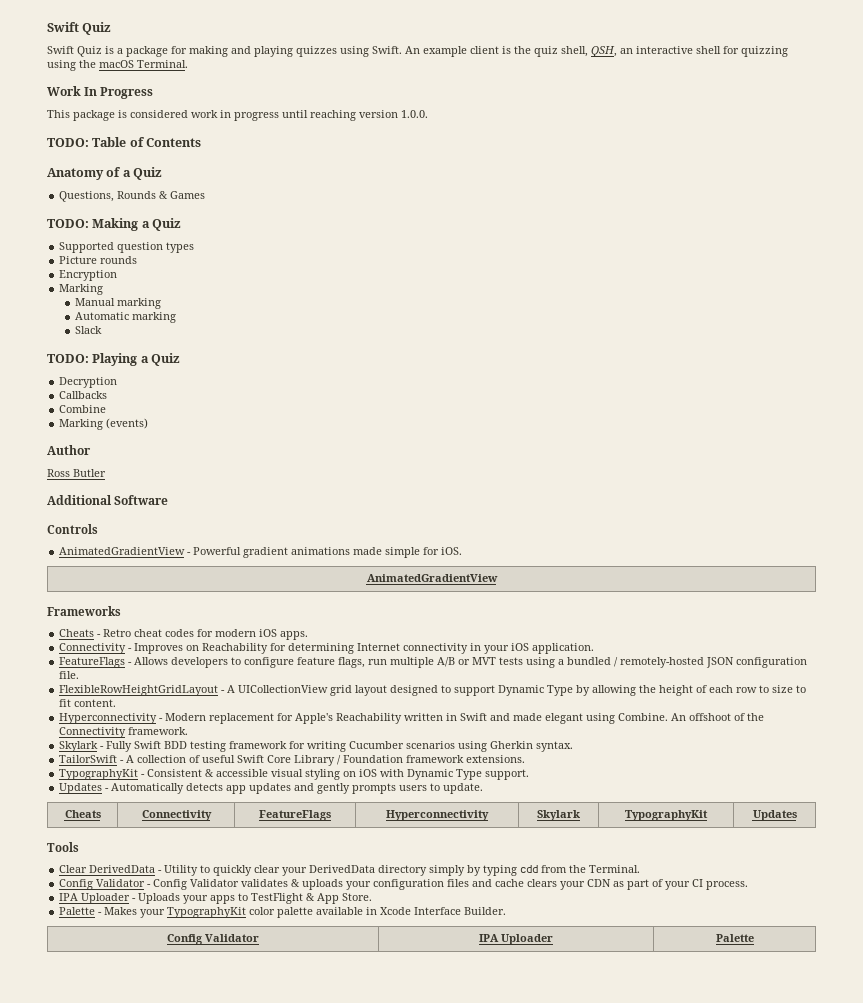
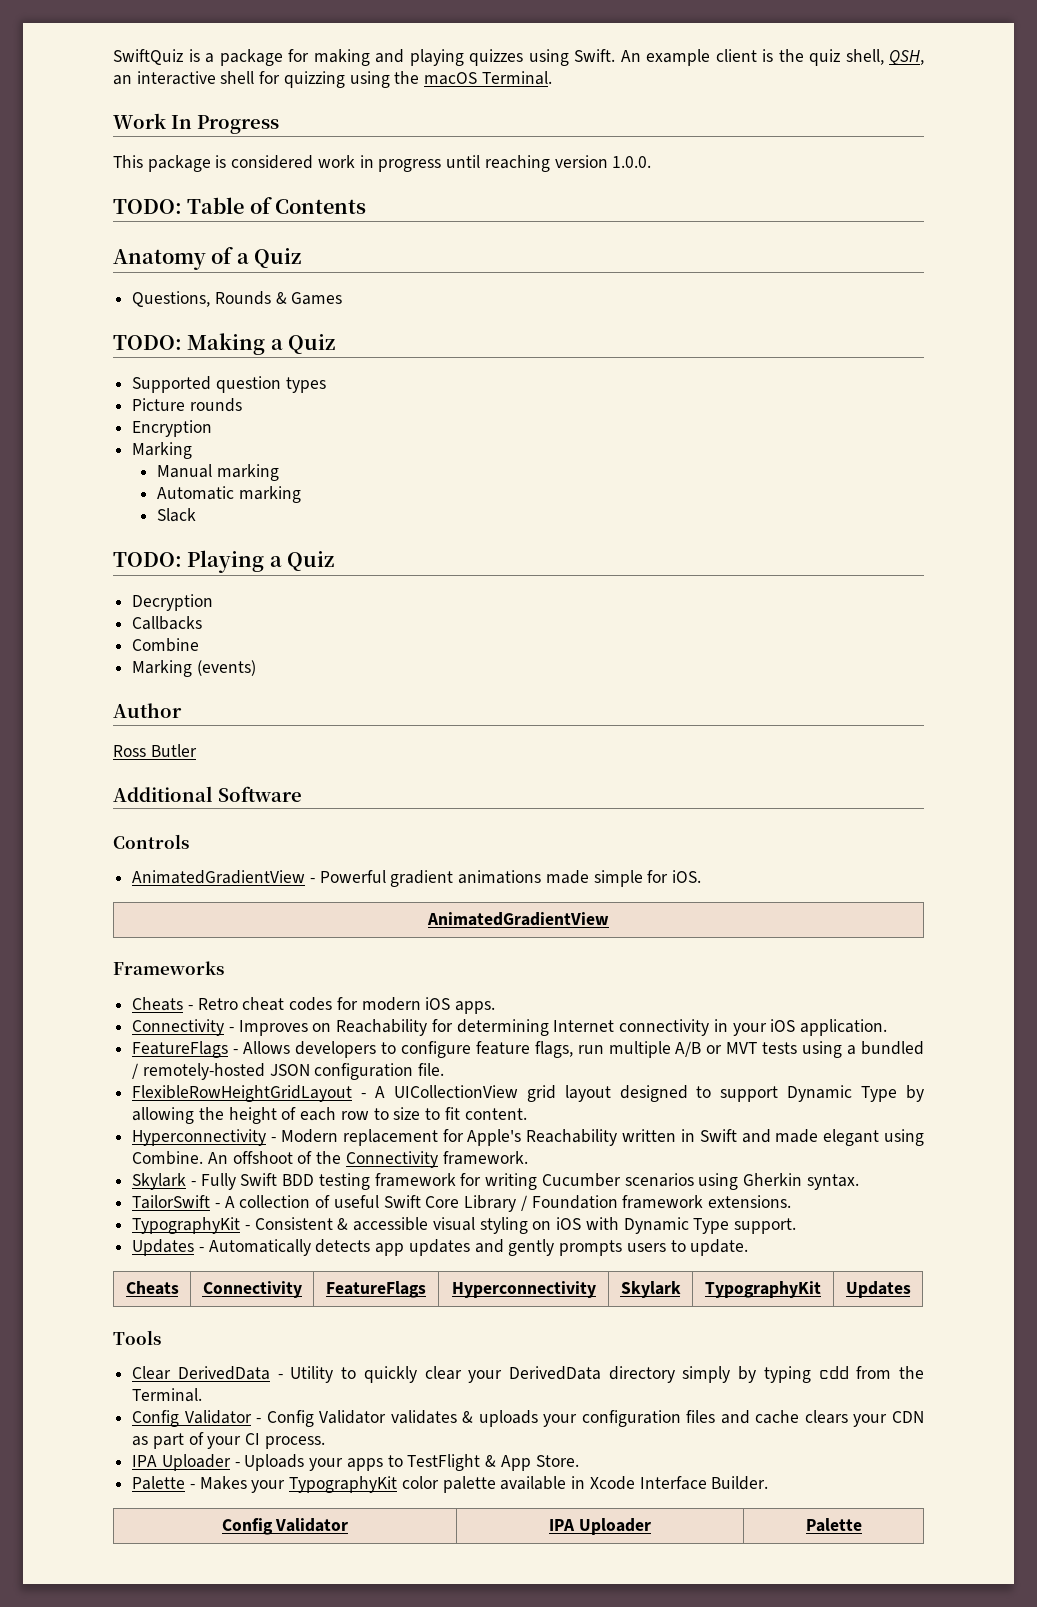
[47,22,112,35] [47,46,102,57] Swift Quiz // Swift Quiz -> [113,49,183,65] SwiftQuiz

